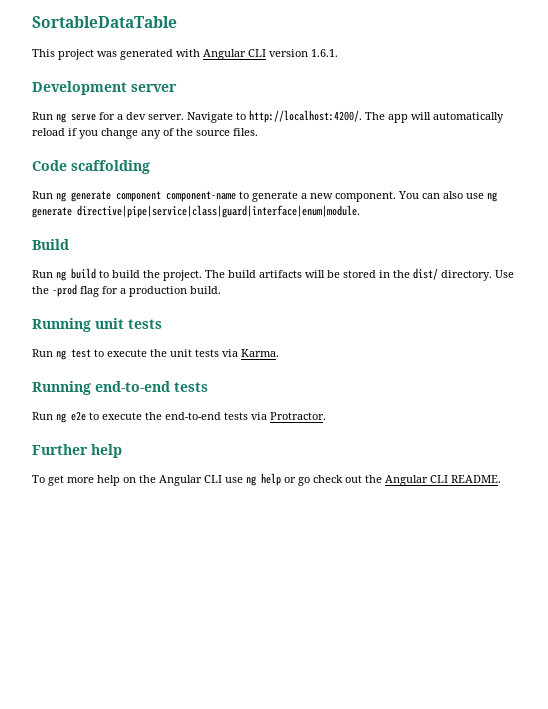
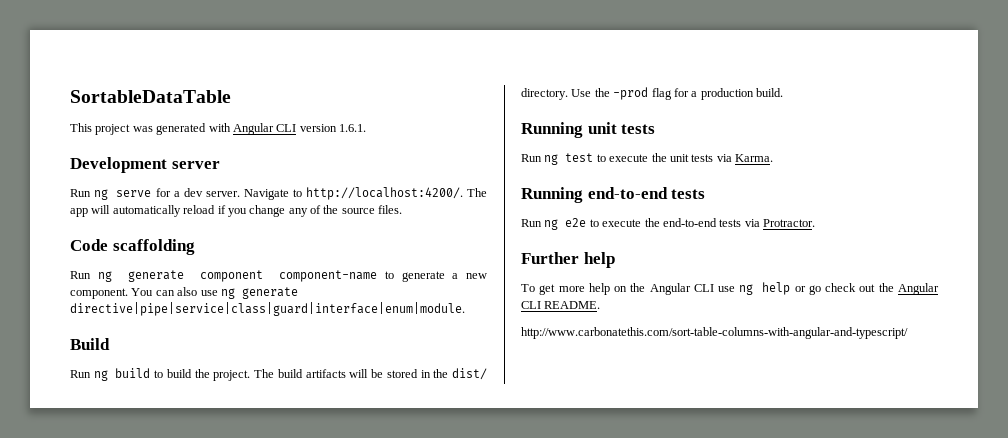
(501, 479) none -> [521,327,908,339] // http://www.carbonatethis.com/sort-table-columns-with-angular-and-typescript/

